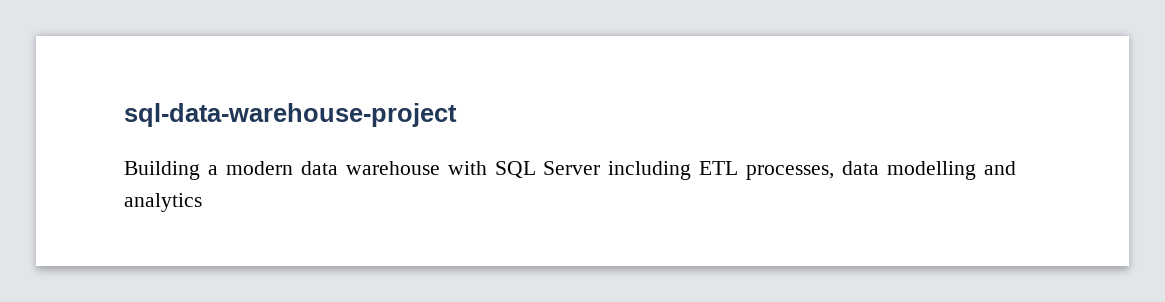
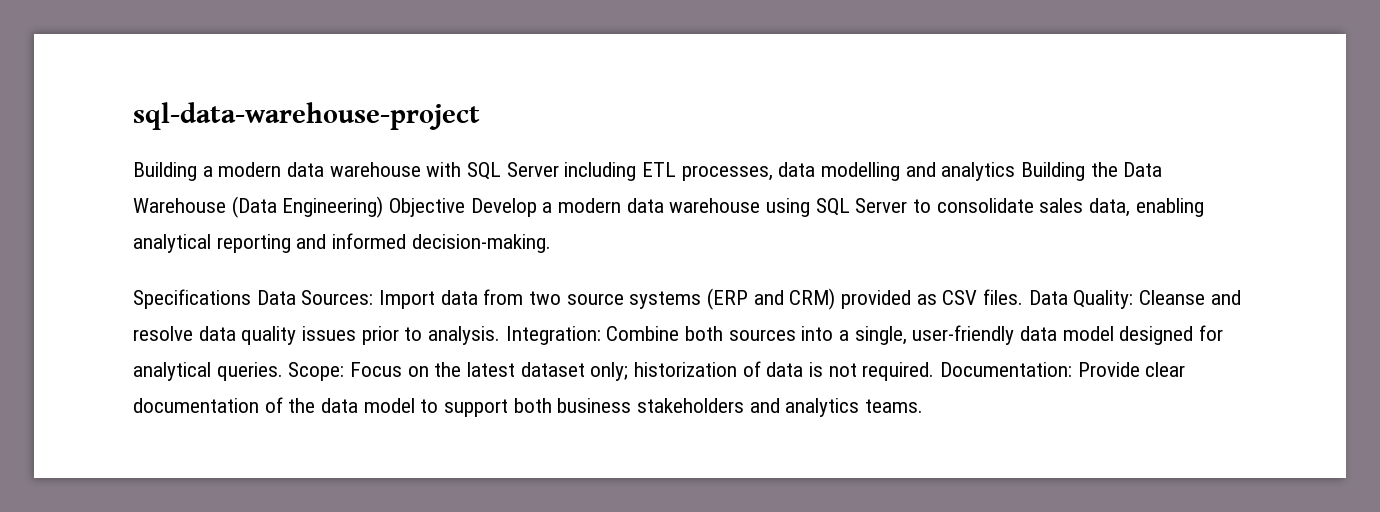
(202, 202) none -> [1021,162,1163,181] [133,196,1204,218] [133,233,551,253] [133,288,1241,310] [133,325,1224,345] [133,361,1186,381] [133,397,924,417] Building the Data Warehouse (Data Engineering) Objective Develop a modern data warehouse using SQL Server to consolidate sales data, enabling analytical reporting and informed decision-making. // Specifications Data Sources: Import data from two source systems (ERP and CRM) provided as CSV files. Data Quality: Cleanse and resolve data quality issues prior to analysis. Integration: Combine both sources into a single, user-friendly data model designed for analytical queries. Scope: Focus on the latest dataset only; historization of data is not required. Documentation: Provide clear documentation of the data model to support both business stakeholders and analytics teams.

